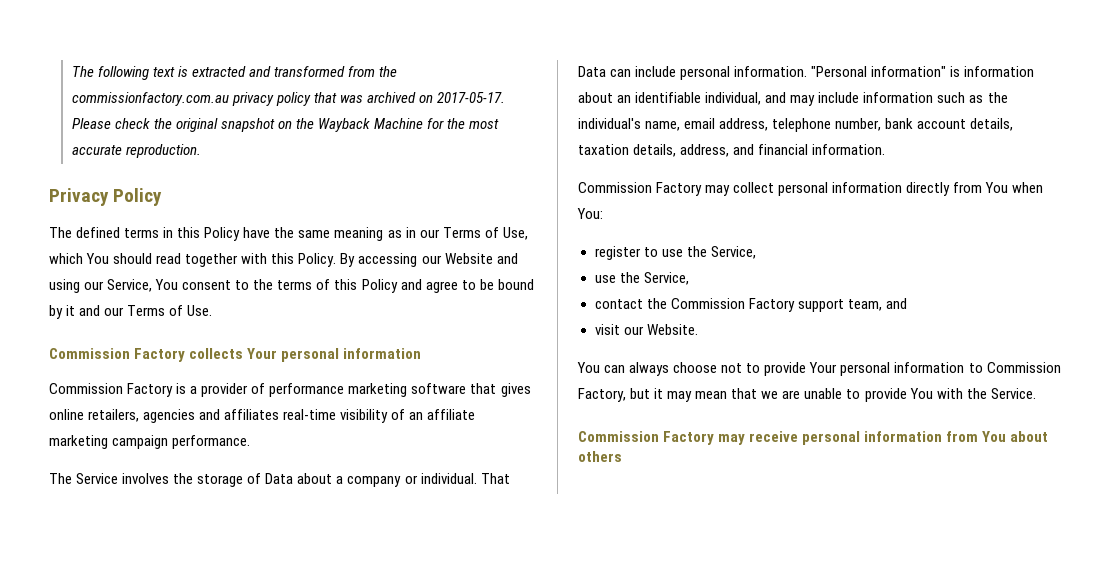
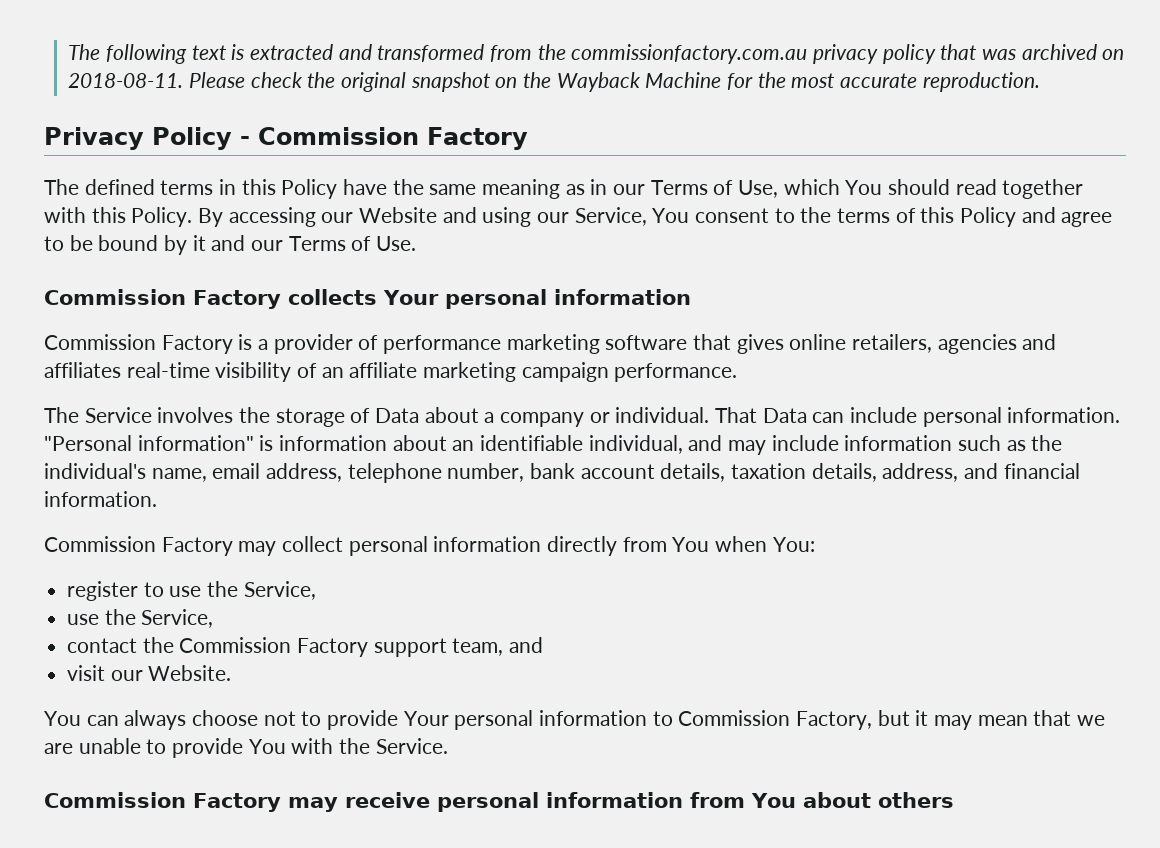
[436,92,505,103] 2017-05-17. -> [68,73,184,88] 2018-08-11.
(163, 197) none -> [240,127,528,150] - Commission Factory

